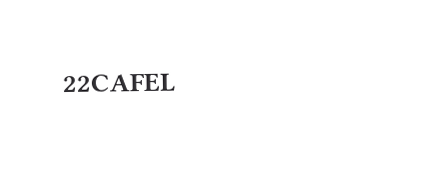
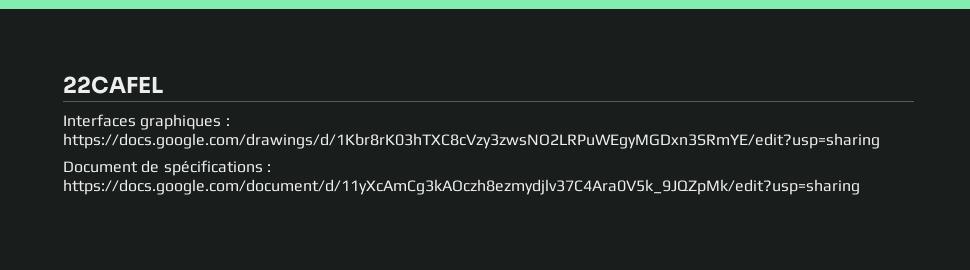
(175, 83) none -> [63,114,230,130] [63,133,880,149] [63,160,271,176] [63,179,860,195] // Interfaces graphiques : https://docs.google.com/drawings/d/1Kbr8rK03hTXC8cVzy3zwsNO2LRPuWEgyMGDxn3SRmYE/edit?usp=sharing // Document de spécifications : https://docs.google.com/document/d/11yXcAmCg3kAOczh8ezmydjlv37C4Ara0V5k_9JQZpMk/edit?usp=sharing

